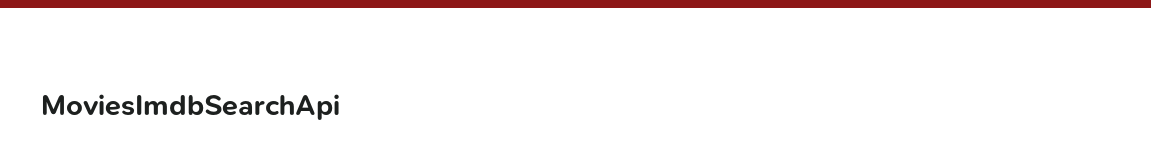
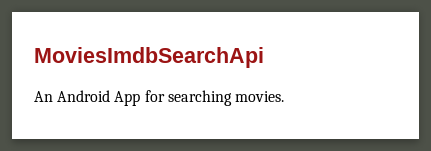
(340, 107) none -> [34,90,284,106] // An Android App for searching movies.

